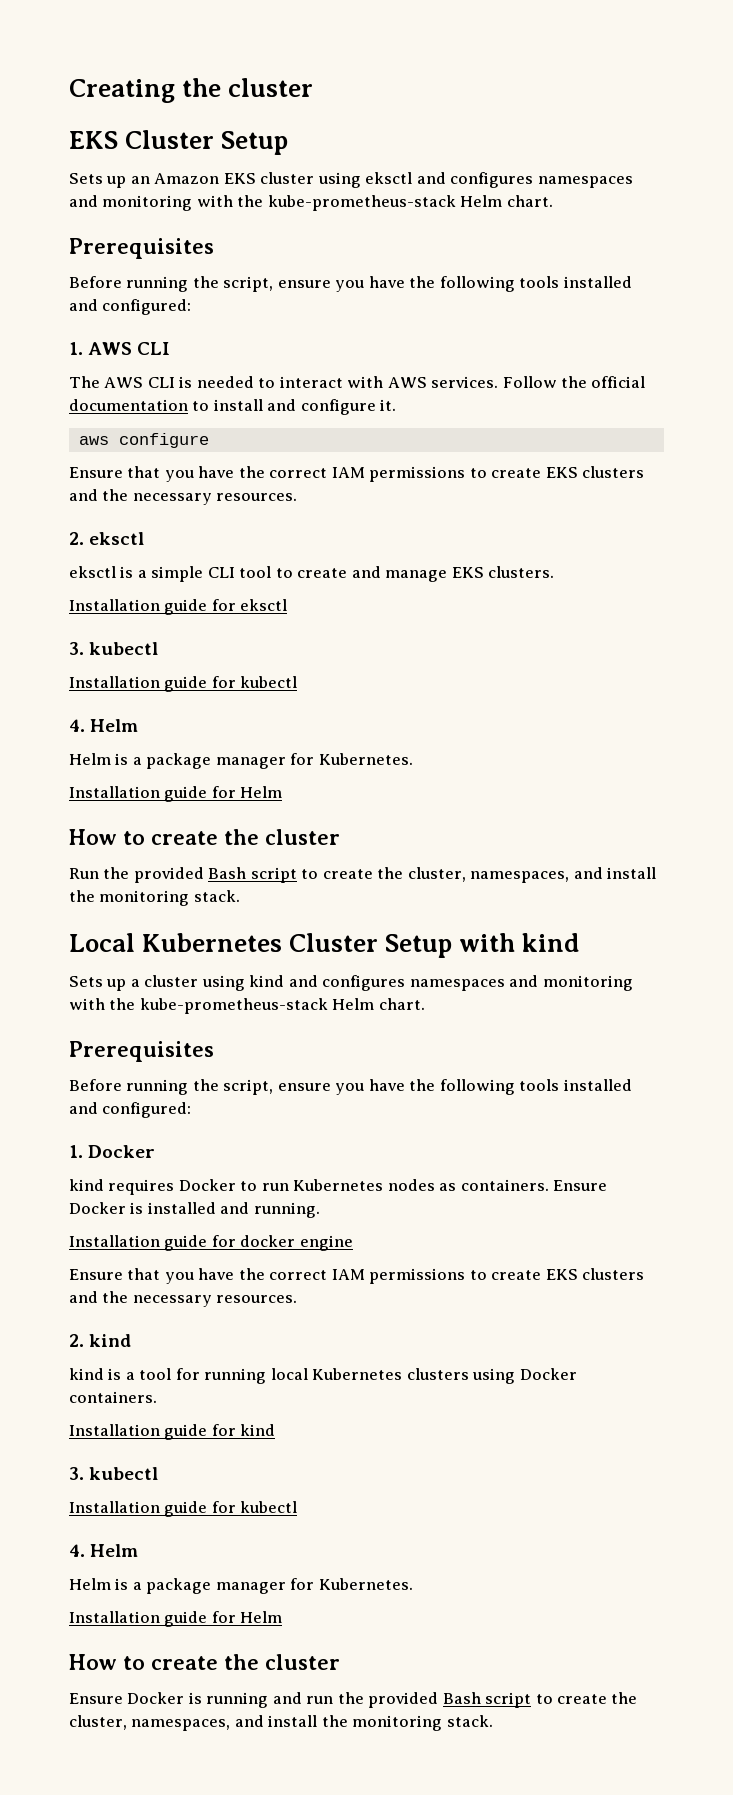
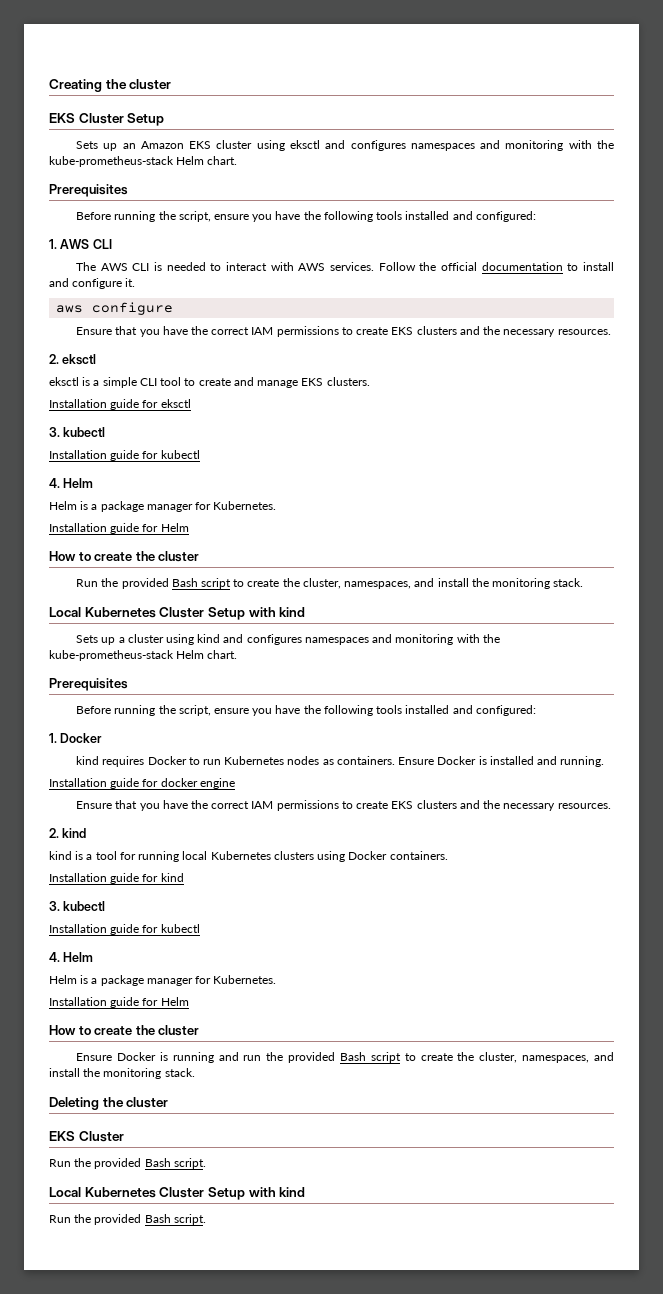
(493, 1721) none -> [49,1097,169,1110] [49,1131,124,1142] [49,1158,206,1169] [49,1187,306,1200] [49,1214,206,1225] // Deleting the cluster // EKS Cluster // Run the provided Bash script. // Local Kubernetes Cluster Setup with kind // Run the provided Bash script.

